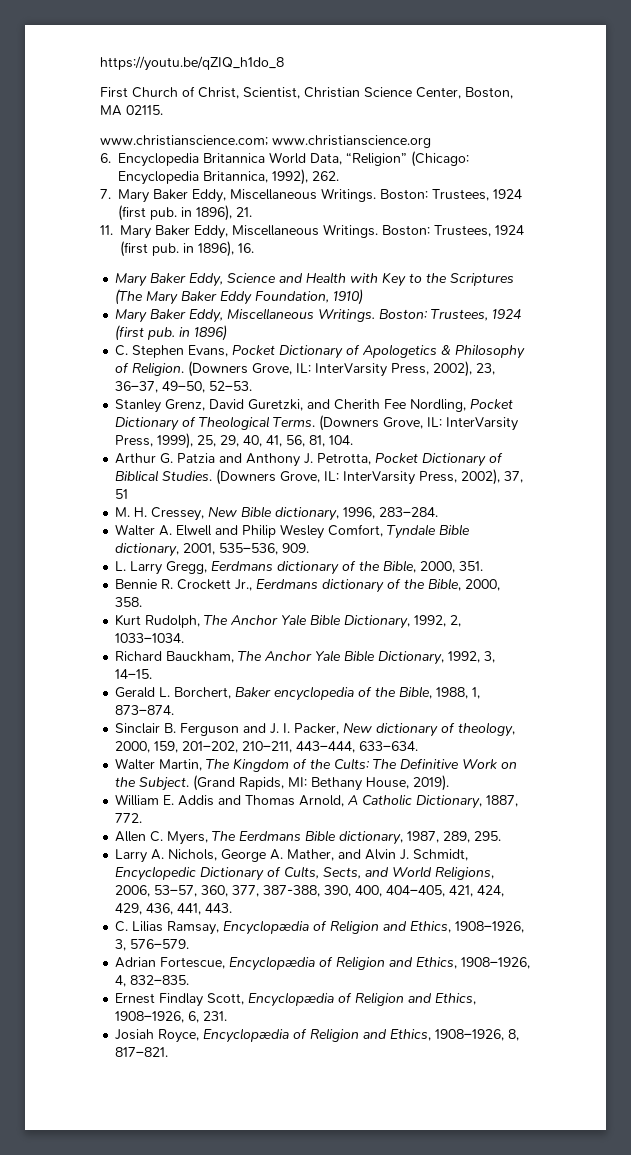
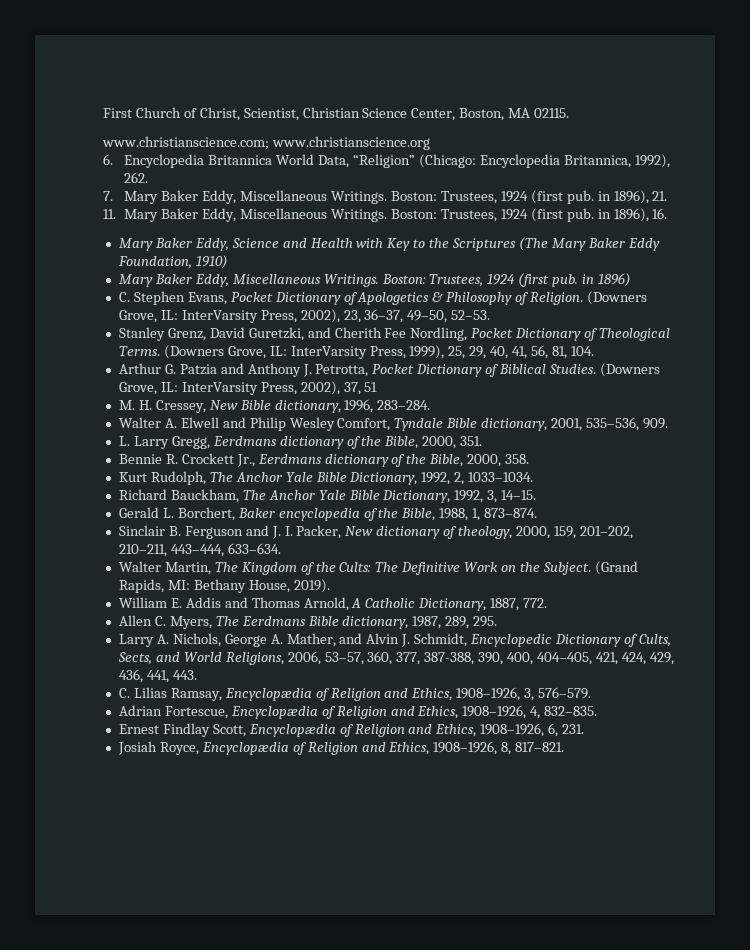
[100,56,284,71] https://youtu.be/qZIQ_h1do_8 // -> (103, 113) none

